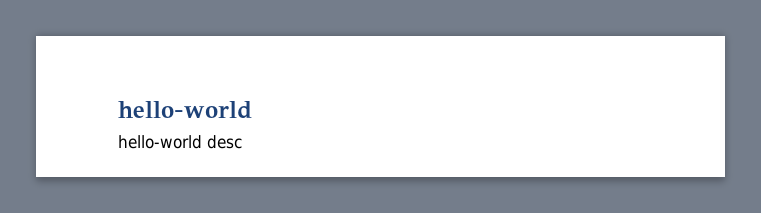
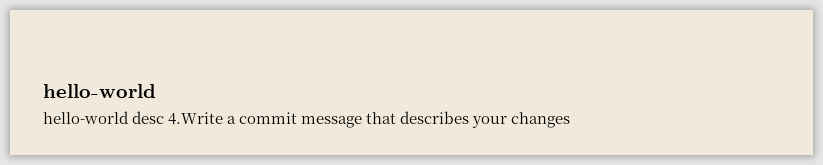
(242, 142) none -> [168,111,571,128] 4.Write a commit message that describes your changes

